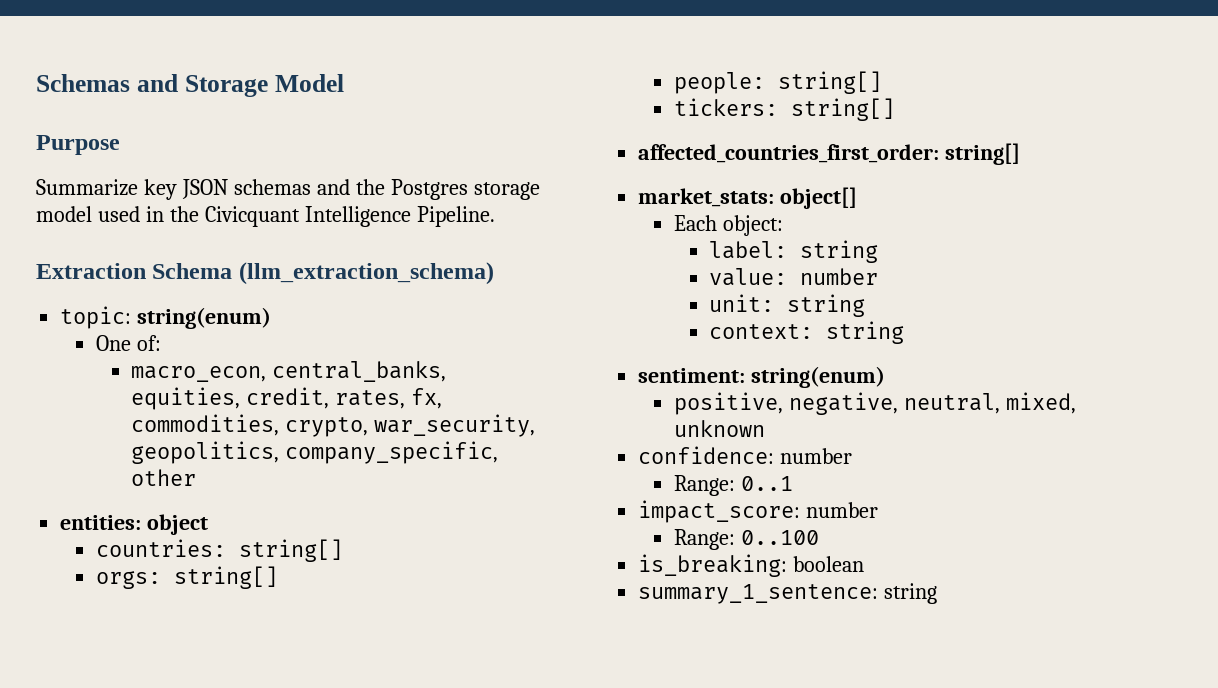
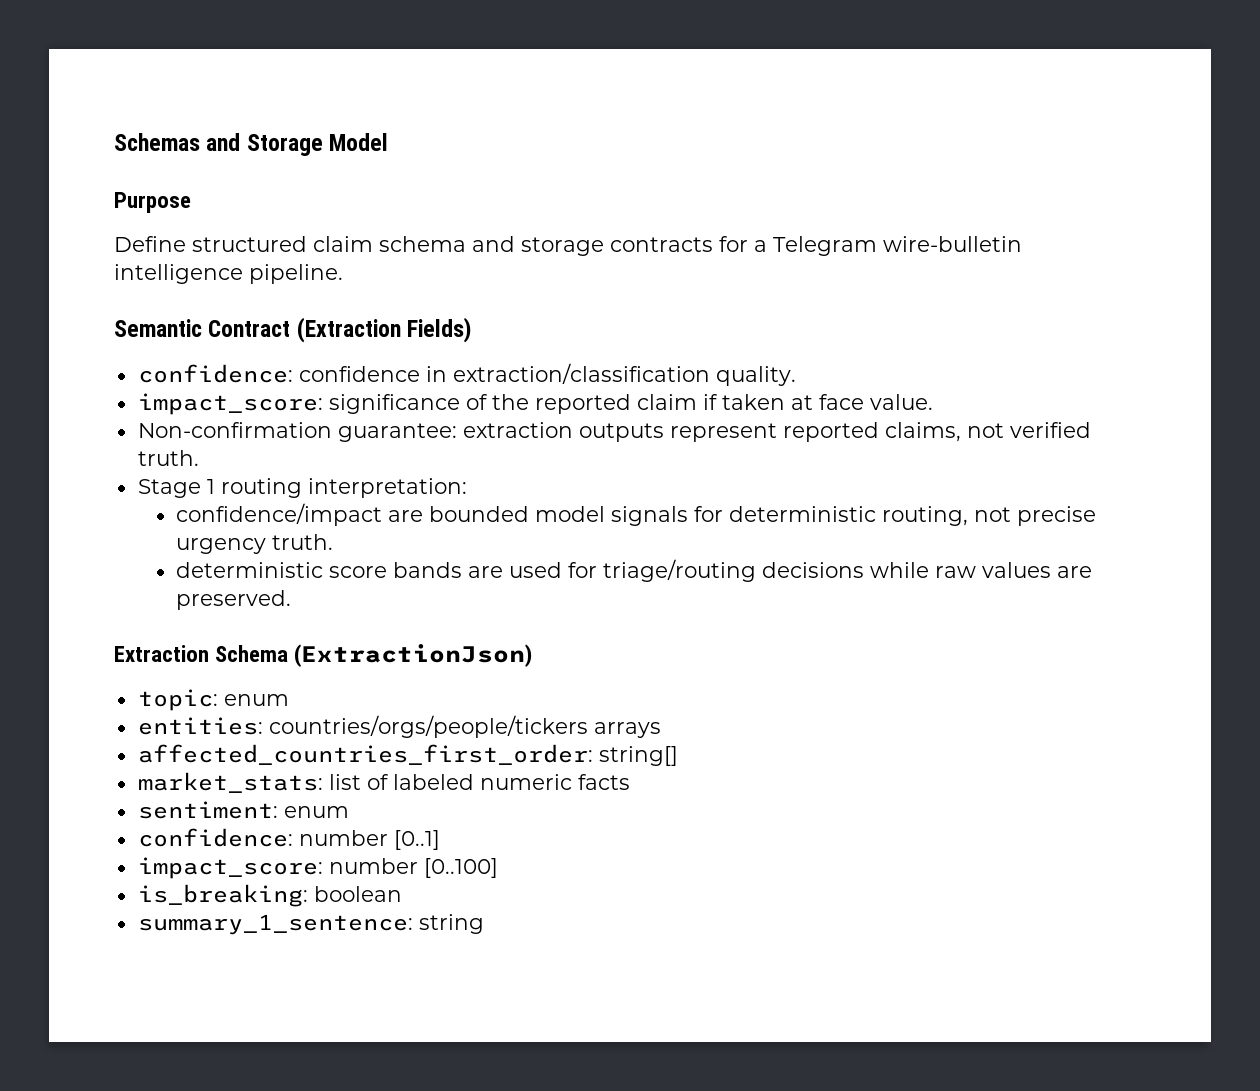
[36,179,540,200] [36,206,495,227] Summarize key JSON schemas and the Postgres storage model used in the Civicquant Intelligence Pipeline. -> [114,236,1022,256] [114,264,343,284] [114,317,472,343] [137,363,796,386] [137,393,933,415] [137,422,1091,442] [137,450,199,466] [137,478,467,498] [175,503,1096,526] [175,534,333,554] [175,559,1092,582] [175,590,291,610] Define structured claim schema and storage contracts for a Telegram wire-bulletin intelligence pipeline. // Semantic Contract (Extraction Fields) // confidence: confidence in extraction/classification quality. // impact_score: significance of the reported claim if taken at face value. // Non-confirmation guarantee: extraction outputs represent reported claims, not verified truth. // Stage 1 routing interpretation: // confidence/impact are bounded model signals for deterministic routing, not precise urgency truth. // deterministic score bands are used for triage/routing decisions while raw values are preserved.
[238,262,494,285] (llm_extraction_schema) -> [294,644,533,667] (ExtractionJson)
[137,307,272,329] [95,335,161,351] [131,361,447,382] [131,387,443,410] [131,414,536,437] [131,441,499,464] [131,469,197,486] [60,514,209,535] [95,539,343,562] [95,566,278,589] [673,71,882,94] [673,98,895,121] [638,143,1021,165] [638,187,858,209] [673,215,783,236] [709,240,879,263] [709,268,879,286] [709,294,866,317] [709,321,905,344] [638,366,886,388] [673,392,1076,415] [673,420,765,437] string(enum) // One of: // macro_econ, central_banks, equities, credit, rates, fx, commodities, crypto, war_security, geopolitics, company_specific, other // entities: object // countries: string[] // orgs: string[] // people: string[] // tickers: string[] // affected_countries_first_order: string[] // market_stats: object[] // Each object: // label: string // value: number // unit: string // context: string // sentiment: string(enum) // positive, negative, neutral, mixed, unknown -> [223,694,289,706] [137,715,661,738] [137,744,678,766] [137,772,630,793] [137,801,349,819] enum // entities: countries/orgs/people/tickers arrays // affected_countries_first_order: string[] // market_stats: list of labeled numeric facts // sentiment: enum
[673,475,793,496] // Range: 0..1 -> [393,830,440,850] [0..1]
[673,529,819,550] // Range: 0..100 -> [423,858,498,878] [0..100]

